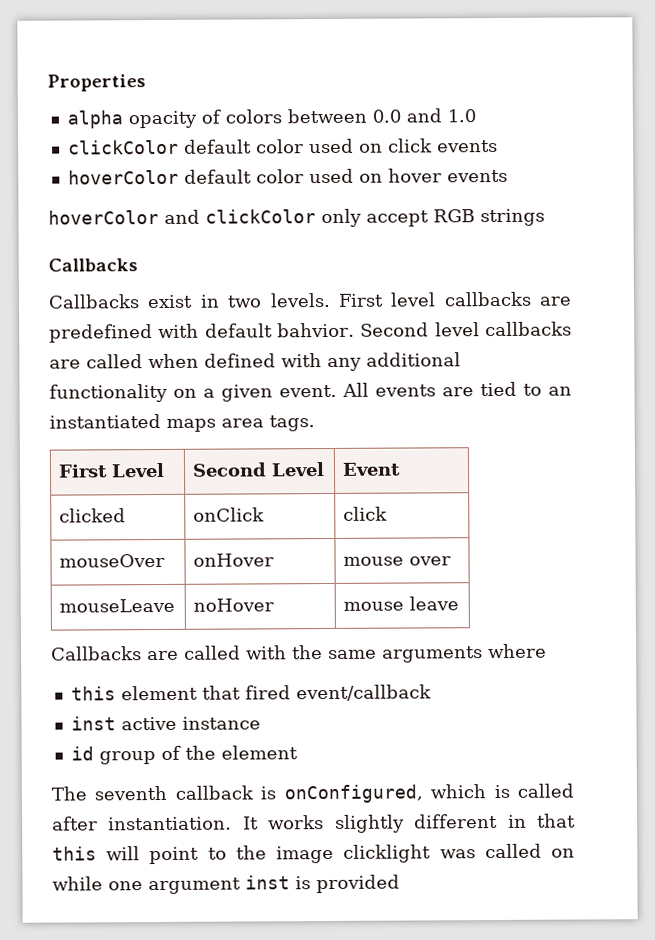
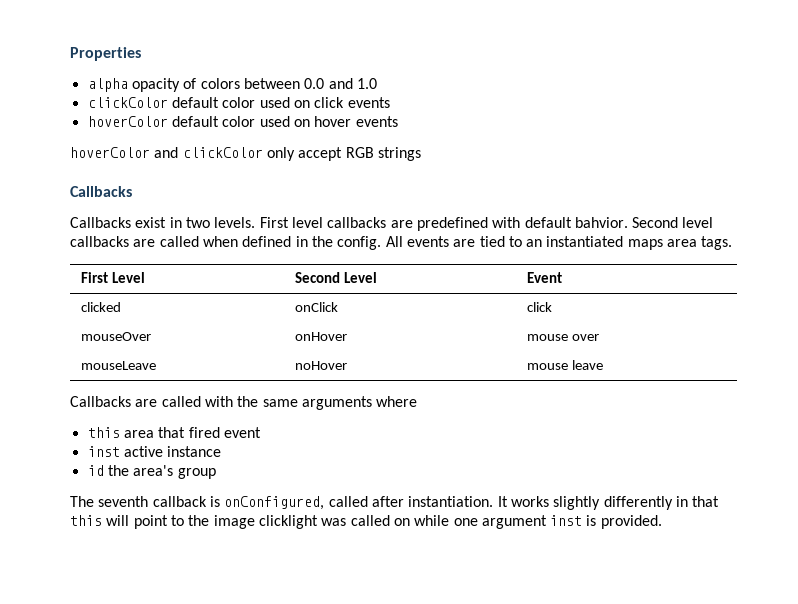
[281,352,461,371] [49,383,337,403] with any additional functionality on a given event. -> [295,236,382,250] in the config.
[120,685,198,701] element -> [123,430,154,438] area
[295,684,432,702] event/callback -> [223,427,261,438] event
(94, 753) none -> [107,465,174,476] the area's
[160,745,298,760] of the element -> (216, 473) none
[430,784,510,799] which is -> (325, 503) none
[414,813,499,829] different -> [603,496,673,510] differently
[316,874,400,894] provided -> [600,515,662,529] provided.

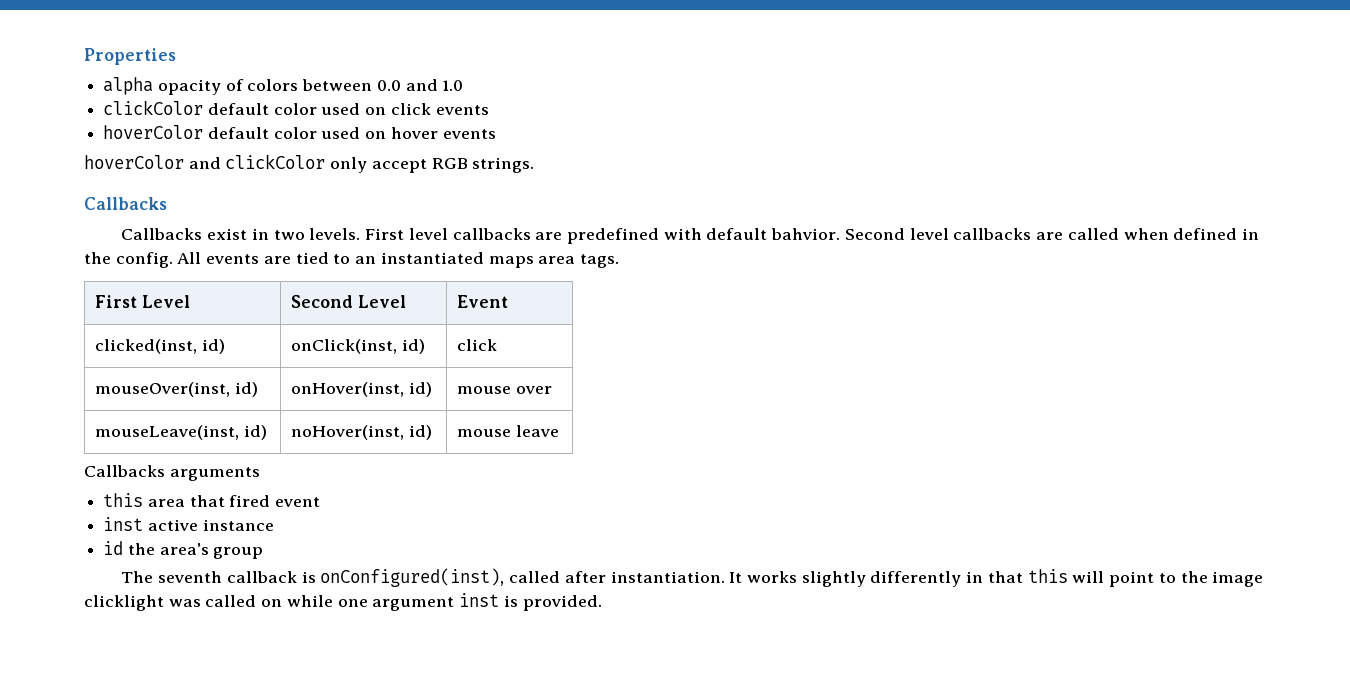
[377,147,421,161] strings -> [472,157,535,173] strings.
[81,302,122,312] [295,302,339,312] [527,302,553,312] [81,332,152,341] [295,332,348,341] [527,334,599,341] [81,361,157,370] [295,361,348,370] [527,360,603,370] [70,396,298,407] clicked | onClick | click // mouseOver | onHover | mouse over // mouseLeave | noHover | mouse leave // Callbacks are called with the same -> [95,339,225,354] [291,339,425,354] [457,339,498,351] [95,382,258,397] [291,382,432,397] [457,386,552,394] [95,425,267,440] [291,425,432,440] [457,425,559,437] [84,465,165,477] clicked(inst, id) | onClick(inst, id) | click // mouseOver(inst, id) | onHover(inst, id) | mouse over // mouseLeave(inst, id) | noHover(inst, id) | mouse leave // Callbacks
[376,396,418,407] where -> (260, 474) none
[224,496,325,510] onConfigured, -> [320,568,505,587] onConfigured(inst),

